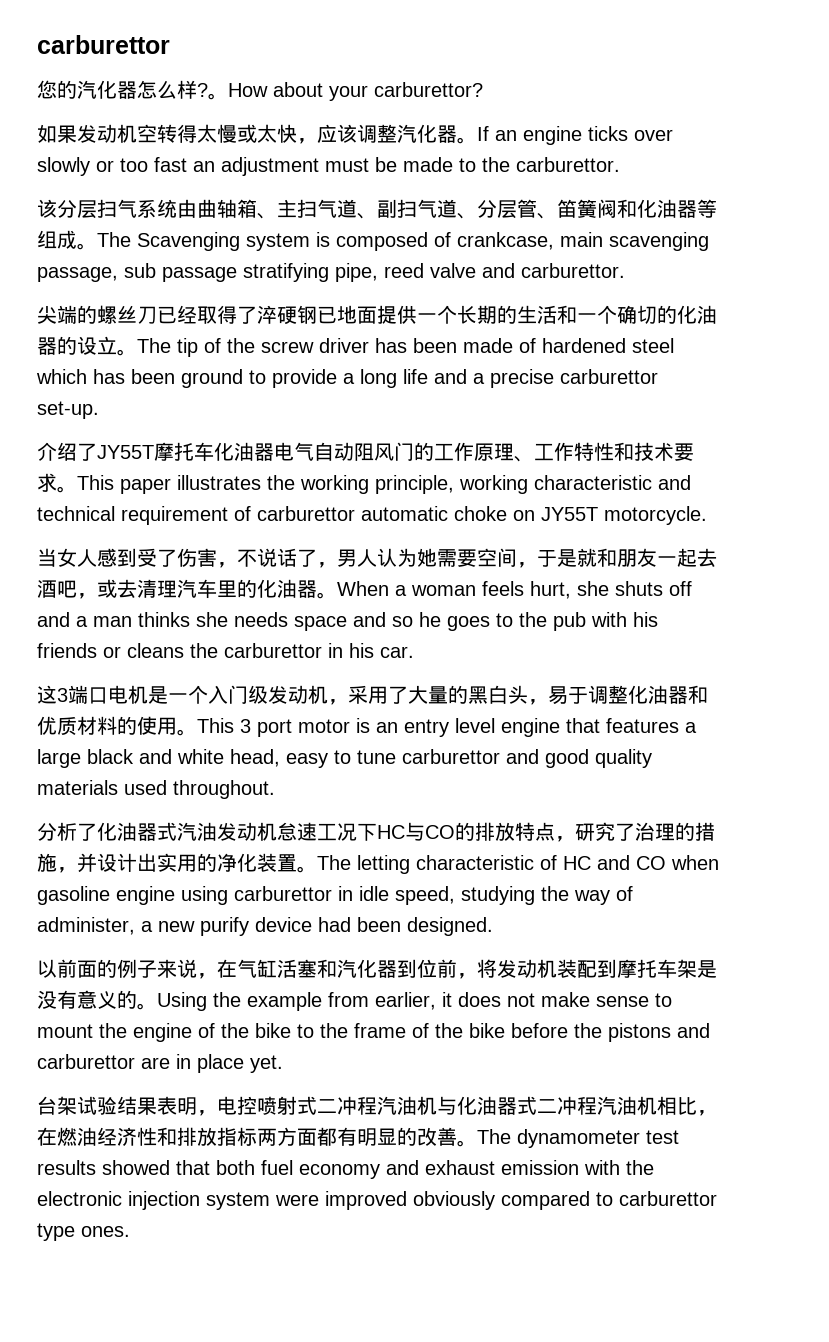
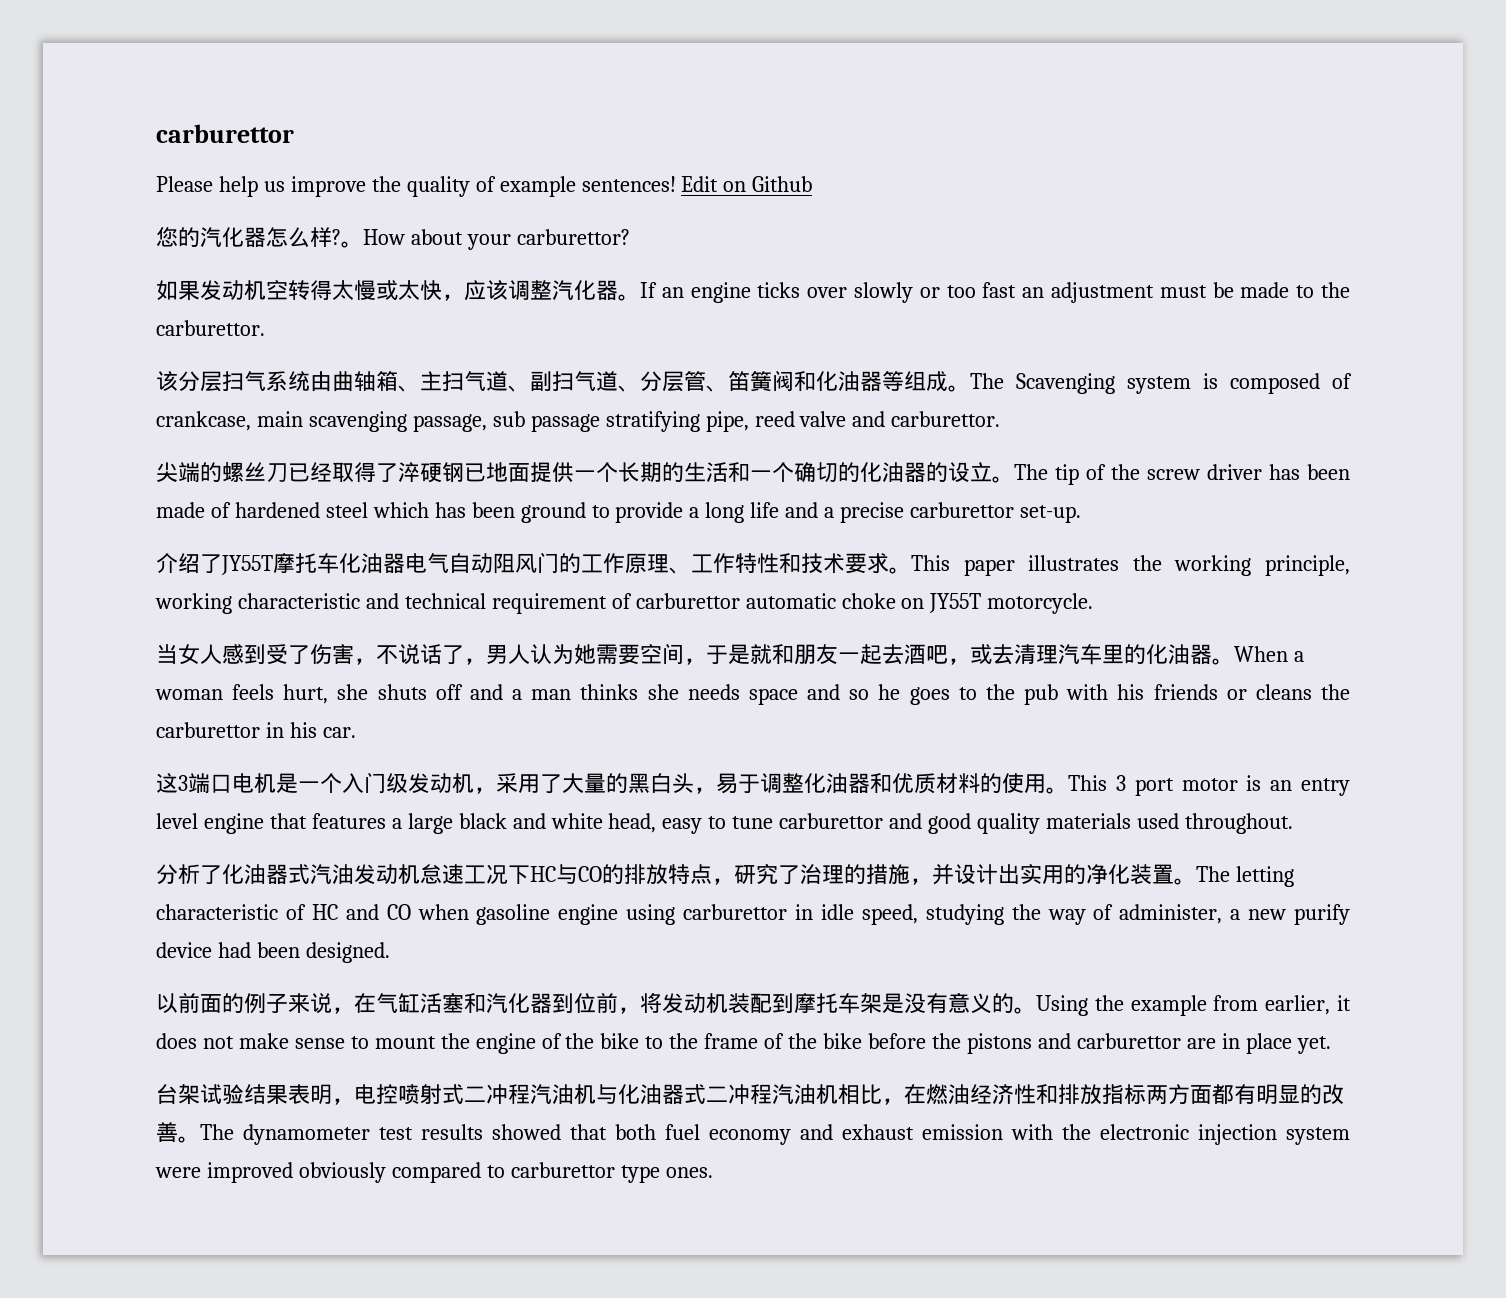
[37,35,170,54] carburettor -> [156,124,294,143] [156,176,813,197] carburettor // Please help us improve the quality of example sentences! Edit on Github

